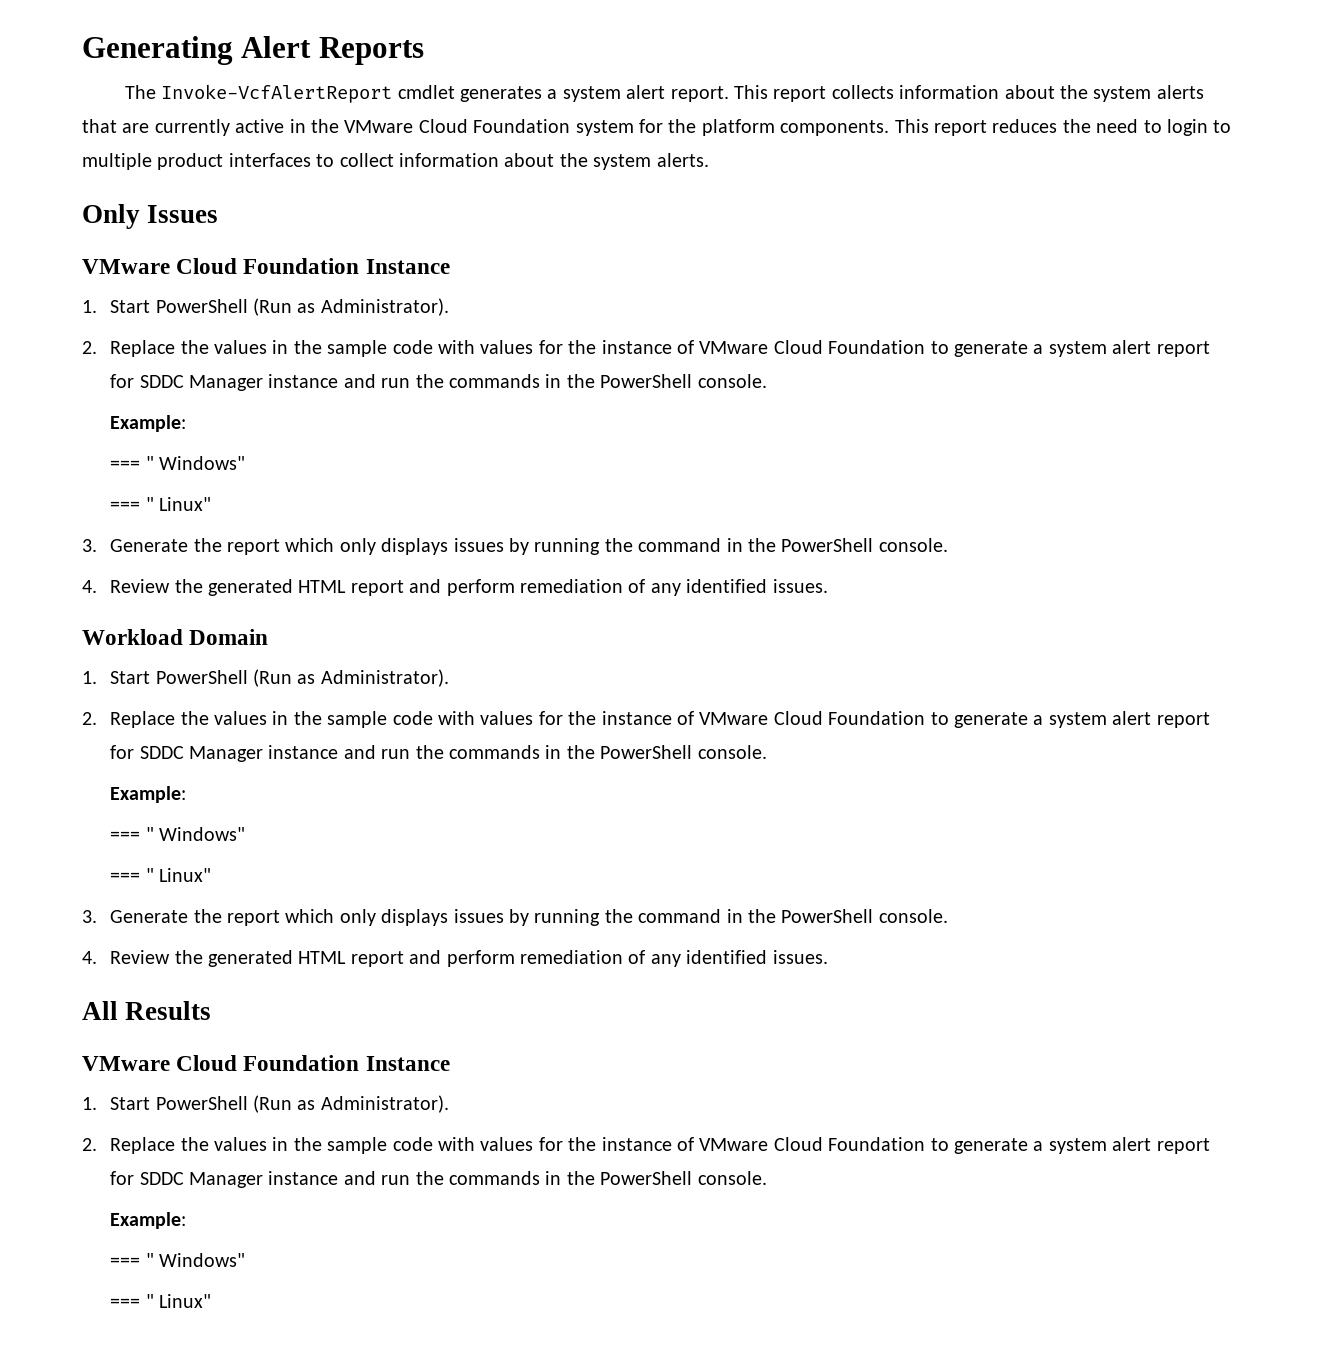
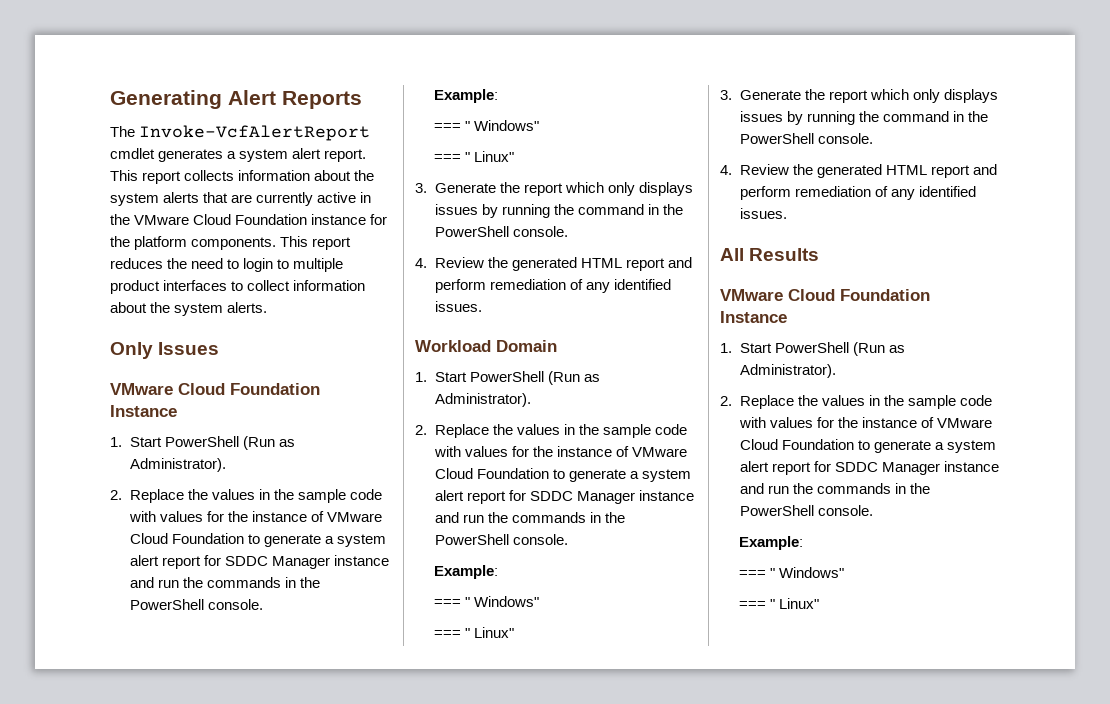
[575,120,634,136] system -> [311,214,367,225] instance

